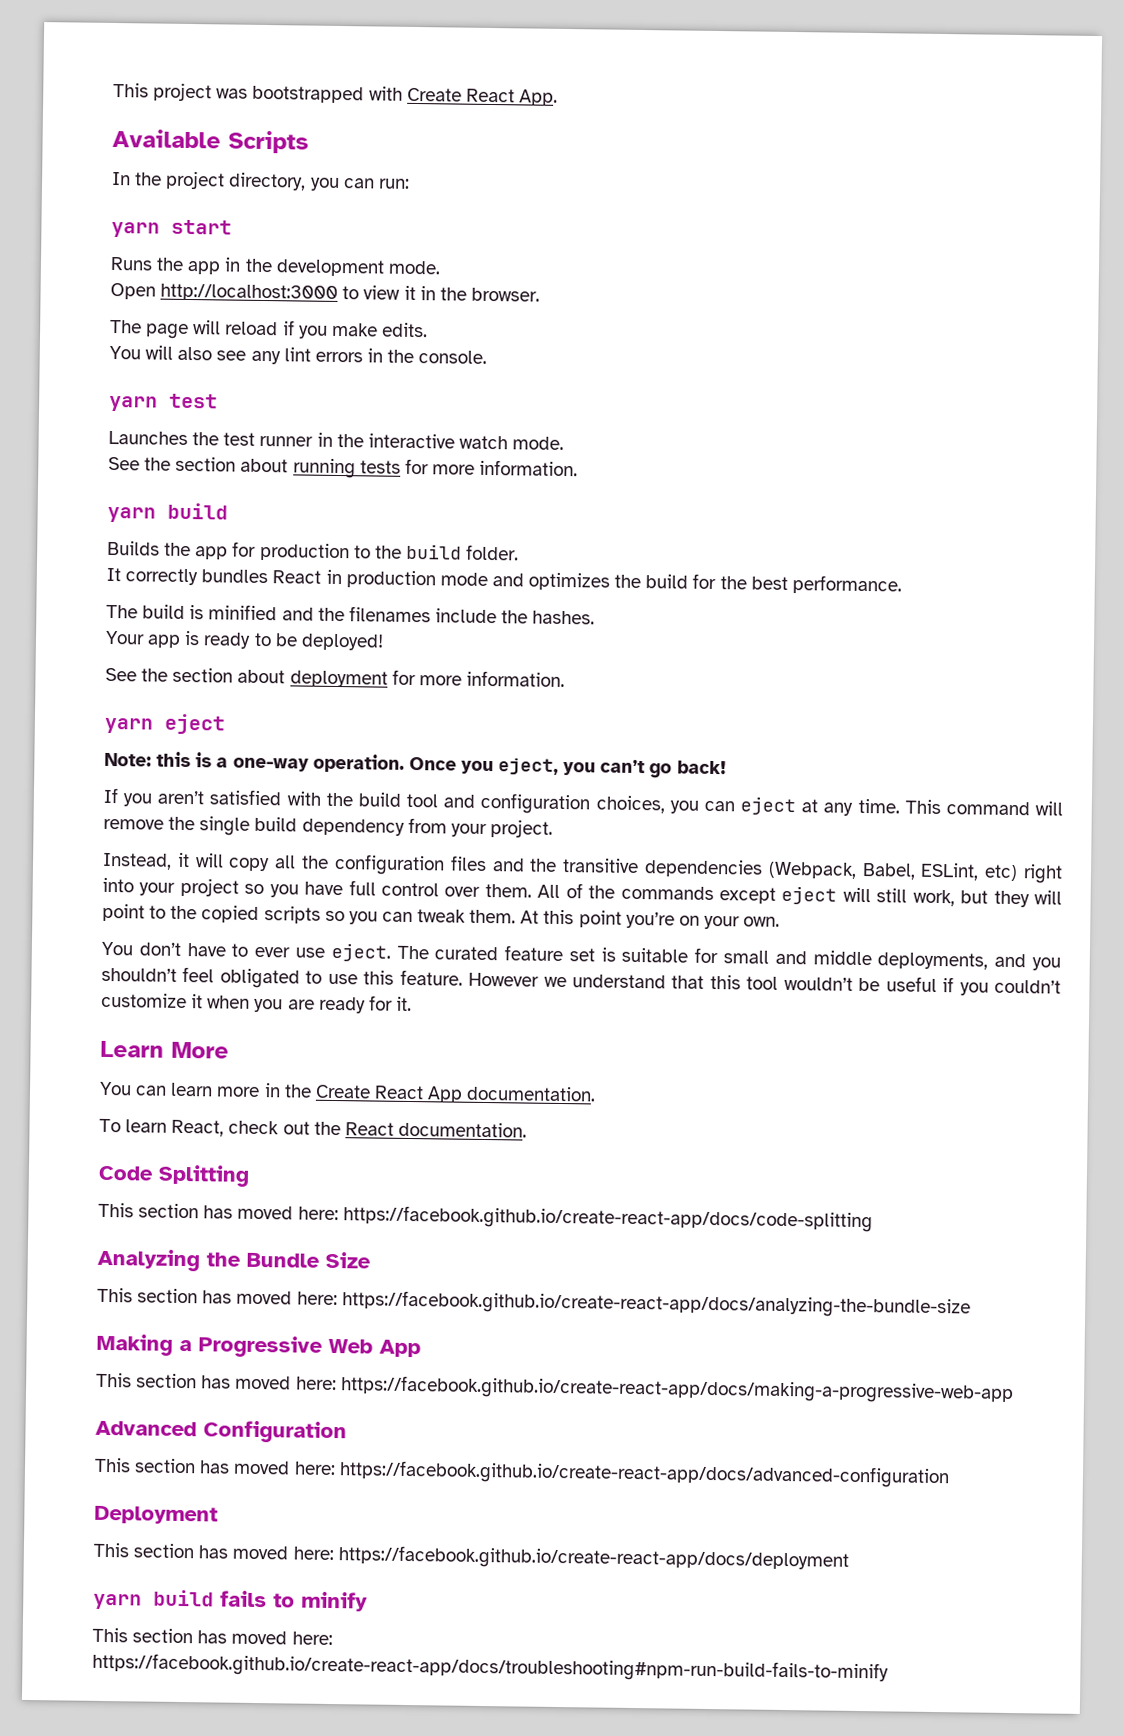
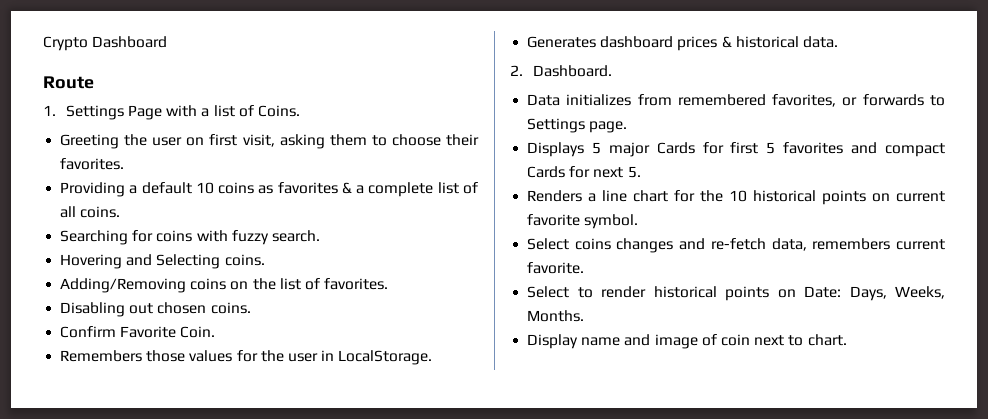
[113,82,558,106] [112,128,309,154] [112,170,410,191] [111,219,232,238] [110,256,441,277] [110,282,540,302] [110,319,428,340] [109,345,488,365] [109,393,218,412] [108,430,565,450] [108,456,579,479] [107,502,228,523] [107,540,520,562] [106,567,902,595] [106,604,596,625] [105,630,384,651] [105,667,565,688] [104,713,226,735] [104,751,726,779] [103,787,1063,816] [103,816,553,838] [102,852,1063,884] [102,877,1063,908] [102,903,781,930] [101,941,1061,971] [101,966,1061,996] [101,992,412,1014] [100,1040,229,1059] [99,1081,597,1103] [99,1118,527,1138] [98,1164,250,1187] [98,1202,873,1233] [97,1248,371,1272] [97,1287,971,1319] [96,1333,421,1358] [96,1372,1014,1405] [95,1420,347,1444] [94,1457,950,1489] [94,1505,218,1525] [93,1542,849,1572] [93,1589,368,1612] [92,1627,333,1646] [92,1652,889,1684] This project was bootstrapped with Create React App. // Available Scripts // In the project directory, you can run: // yarn start // Runs the app in the development mode. // Open http://localhost:3000 to view it in the browser. // The page will reload if you make edits. // You will also see any lint errors in the console. // yarn test // Launches the test runner in the interactive watch mode. // See the section about running tests for more information. // yarn build // Builds the app for production to the build folder. // It correctly bundles React in production mode and optimizes the build for the best performance. // The build is minified and the filenames include the hashes. // Your app is ready to be deployed! // See the section about deployment for more information. // yarn eject // Note: this is a one-way operation. Once you eject, you can’t go back! // If you aren’t satisfied with the build tool and configuration choices, you can eject at any time. This command will remove the single build dependency from your project. // Instead, it will copy all the configuration files and the transitive dependencies (Webpack, Babel, ESLint, etc) right into your project so you have full control over them. All of the commands except eject will still work, but they will point to the copied scripts so you can tweak them. At this point you’re on your own. // You don’t have to ever use eject. The curated feature set is suitable for small and middle deployments, and you shouldn’t feel obligated to use this feature. However we understand that this tool wouldn’t be useful if you couldn’t customize it when you are ready for it. // Learn More // You can learn more in the Create React App documentation. // To learn React, check out the React documentation. // Code Splitting // This section has moved here: https://facebook.github.io/create-react-app/docs/code-splitting // Analyzing the Bundle Size // This section has moved here: https://facebook.github.io/create-react-app/docs/analyzing-the-bundle-size // Making a Progressive Web App // This section has moved here: https://facebook.github.io/create-react-app/docs/making-a-progressive-web-app // Advanced Configuration // This section has moved here: https://facebook.github.io/create-react-app/docs/advanced-configuration // Deployment // This section has moved here: https://facebook.github.io/create-react-app/docs/deployment // yarn build fails to minify // This section has moved here: https://facebook.github.io/create-react-app/docs/troubleshooting#npm-run-build-fails-to-minify -> [43,36,168,51] [43,76,94,89] [43,105,300,120] [60,134,479,149] [60,158,125,170] [60,182,478,197] [60,206,121,218] [60,230,320,245] [60,254,265,269] [60,278,389,293] [60,302,251,317] [60,326,216,338] [60,350,433,365] [527,36,838,51] [510,65,612,77] [527,94,945,107] [527,118,628,133] [527,142,945,157] [527,166,641,178] [527,190,945,205] [527,214,639,229] [527,238,945,253] [527,262,585,274] [527,286,945,301] [527,310,585,322] [527,334,847,349] Crypto Dashboard // Route // 1. Settings Page with a list of Coins. // Greeting the user on first visit, asking them to choose their favorites. // Providing a default 10 coins as favorites & a complete list of all coins. // Searching for coins with fuzzy search. // Hovering and Selecting coins. // Adding/Removing coins on the list of favorites. // Disabling out chosen coins. // Confirm Favorite Coin. // Remembers those values for the user in LocalStorage. // Generates dashboard prices & historical data. // 2. Dashboard. // Data initializes from remembered favorites, or forwards to Settings page. // Displays 5 major Cards for first 5 favorites and compact Cards for next 5. // Renders a line chart for the 10 historical points on current favorite symbol. // Select coins changes and re-fetch data, remembers current favorite. // Select to render historical points on Date: Days, Weeks, Months. // Display name and image of coin next to chart.

